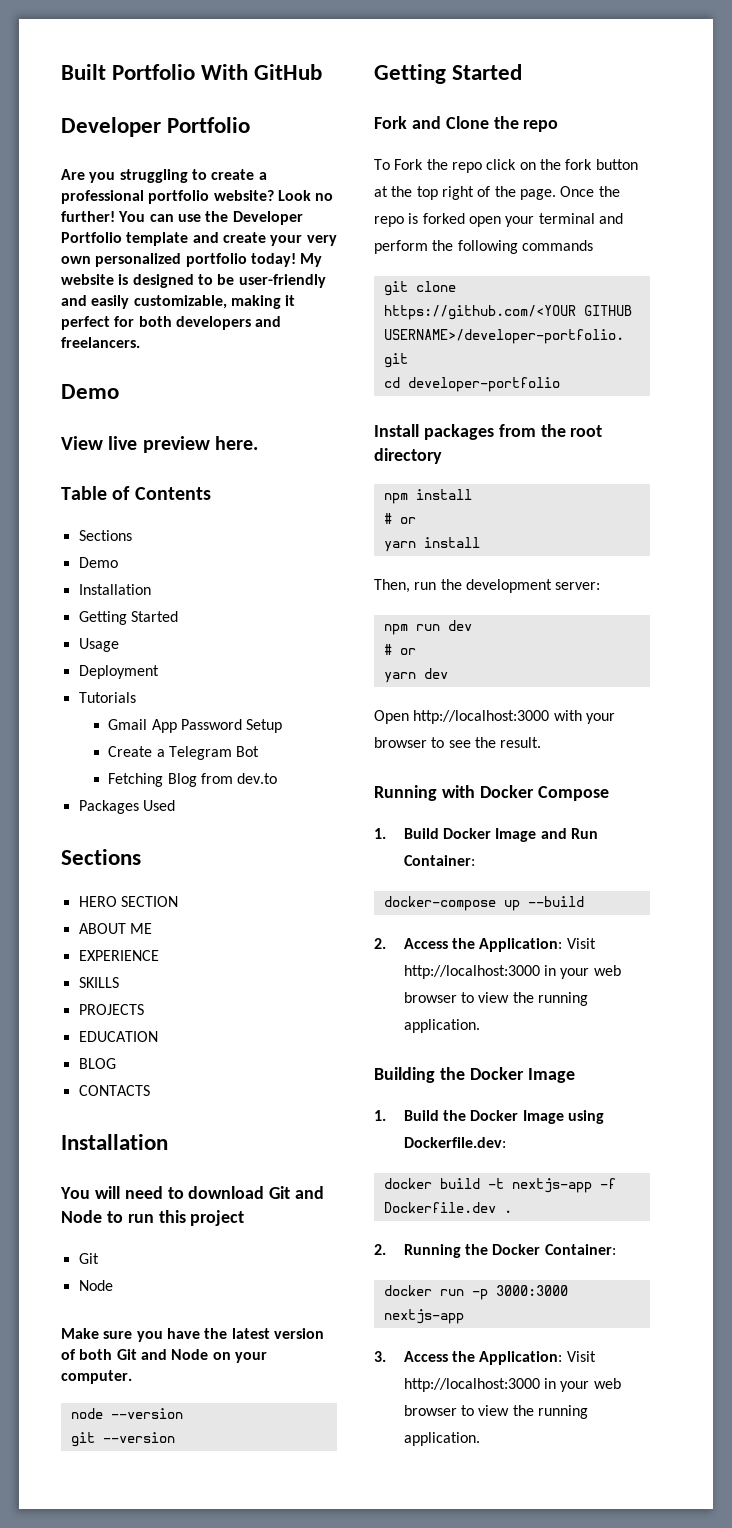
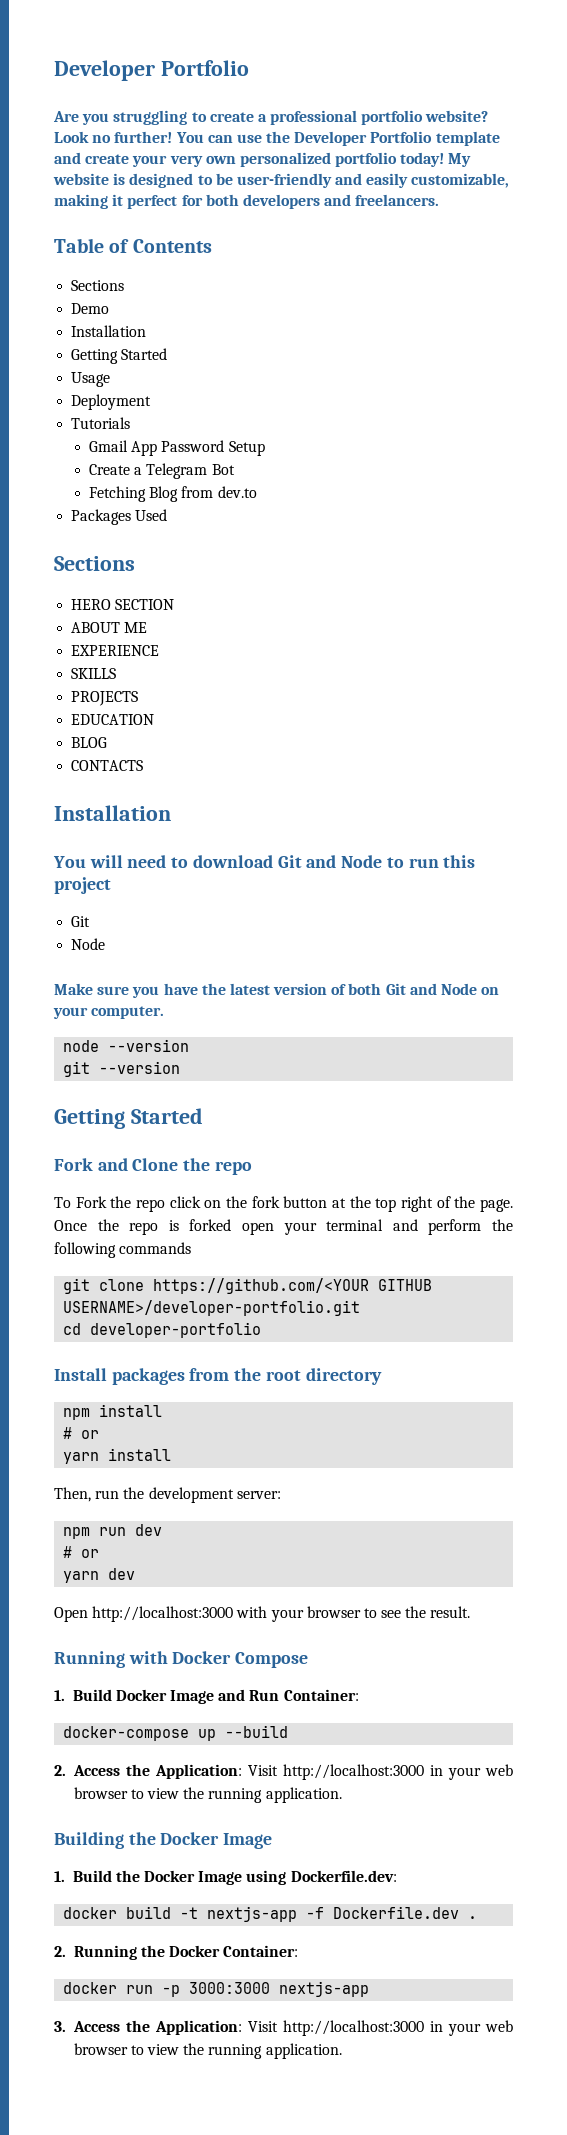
[61,64,323,80] Built Portfolio With GitHub // -> (54, 70) none
[61,384,119,399] [61,436,259,453] // Demo // View live preview here. -> (440, 200) none

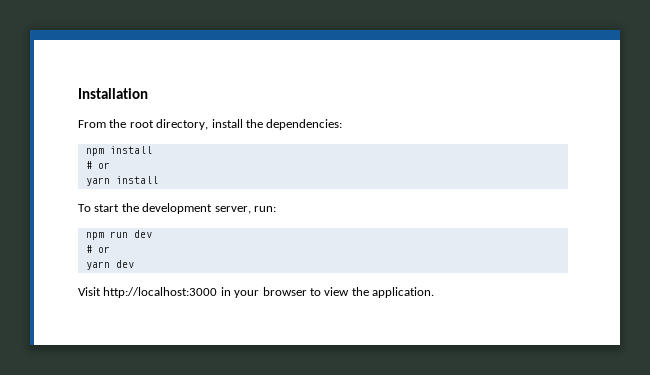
[54,60,249,81] [53,110,489,125] [54,131,500,146] [54,152,472,167] [53,173,510,188] [54,194,440,209] [54,238,212,253] [71,280,125,291] [71,303,110,314] [71,325,147,337] [71,348,168,364] [71,372,111,387] [71,394,152,410] [71,417,131,429] [89,440,265,456] [89,463,235,479] [89,486,257,502] [71,509,168,525] [54,556,135,571] [71,599,175,610] [71,622,148,633] [71,645,160,656] [71,668,117,679] [71,691,139,706] [71,714,155,725] [71,737,108,748] [71,760,144,771] [54,805,171,821] [53,855,476,868] [54,877,111,894] [71,916,91,927] [71,938,106,950] [54,983,500,998] [53,1006,165,1019] [63,1039,190,1052] [63,1061,181,1077] [54,1108,203,1129] [54,1158,252,1175] [54,1196,514,1212] [54,1219,513,1235] [54,1242,192,1258] [63,1278,433,1294] [63,1300,361,1316] [63,1322,262,1338] [54,1368,382,1385] Developer Portfolio // Are you struggling to create a professional portfolio website? Look no further! You can use the Developer Portfolio template and create your very own personalized portfolio today! My website is designed to be user-friendly and easily customizable, making it perfect for both developers and freelancers. // Table of Contents // Sections // Demo // Installation // Getting Started // Usage // Deployment // Tutorials // Gmail App Password Setup // Create a Telegram Bot // Fetching Blog from dev.to // Packages Used // Sections // HERO SECTION // ABOUT ME // EXPERIENCE // SKILLS // PROJECTS // EDUCATION // BLOG // CONTACTS // Installation // You will need to download Git and Node to run this project // Git // Node // Make sure you have the latest version of both Git and Node on your computer. // node --version // git --version // Getting Started // Fork and Clone the repo // To Fork the repo click on the fork button at the top right of the page. Once the repo is forked open your terminal and perform the following commands // git clone https://github.com/<YOUR GITHUB USERNAME>/developer-portfolio.git // cd developer-portfolio // Install packages from the root directory -> [78,88,148,99] [78,119,343,130] Installation // From the root directory, install the dependencies:
[54,1487,281,1503] Then, run the development server: -> [78,203,276,214] To start the development server, run:
[54,1606,471,1622] [54,1651,309,1668] [54,1689,359,1704] [63,1725,289,1741] [54,1764,513,1780] [73,1787,342,1803] [54,1832,273,1849] [54,1870,397,1885] [63,1906,478,1922] [54,1945,299,1960] [63,1981,370,1997] [54,2020,513,2036] [73,2043,342,2059] Open http://localhost:3000 with your browser to see the result. // Running with Docker Compose // 1. Build Docker Image and Run Container: // docker-compose up --build // 2. Access the Application: Visit http://localhost:3000 in your web browser to view the running application. // Building the Docker Image // 1. Build the Docker Image using Dockerfile.dev: // docker build -t nextjs-app -f Dockerfile.dev . // 2. Running the Docker Container: // docker run -p 3000:3000 nextjs-app // 3. Access the Application: Visit http://localhost:3000 in your web browser to view the running application. -> [78,287,434,298] Visit http://localhost:3000 in your browser to view the application.

